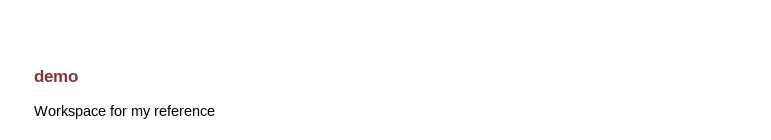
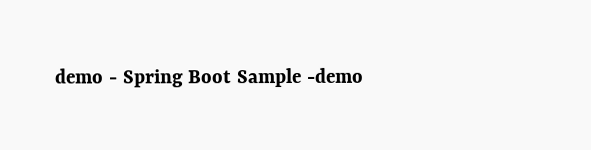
[34,105,215,119] // Workspace for my reference -> [108,67,365,88] - Spring Boot Sample -demo

